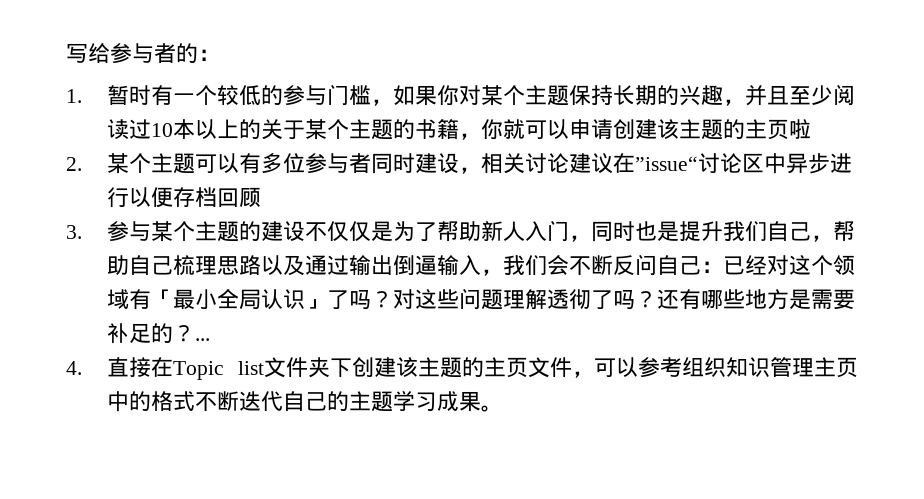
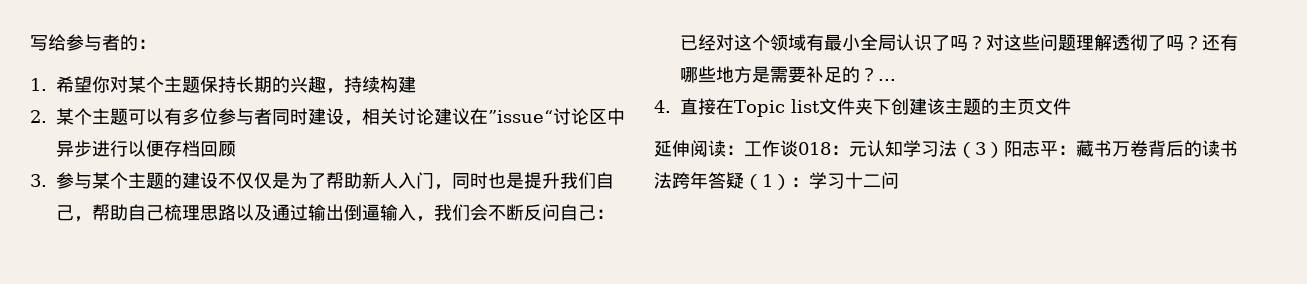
[107,84,438,106] 暂时有一个较低的参与门槛，如果 -> [56,76,92,93] 希望
[745,84,856,106] [107,119,812,140] 并且至少阅读过10本以上的关于某个主题的书籍，你就可以申请创建该主题的主页啦 -> [344,76,416,93] 持续构建
[151,289,174,307] 「 -> (824, 42) none
[305,299,328,309] 」 -> (932, 42) none
[572,357,858,378] [107,391,504,412] ，可以参考组织知识管理主页中的格式不断迭代自己的主题学习成果。 -> [654,140,1238,158] [654,172,899,190] // 延伸阅读：工作谈018：元认知学习法（3）阳志平：藏书万卷背后的读书法跨年答疑（1）：学习十二问

